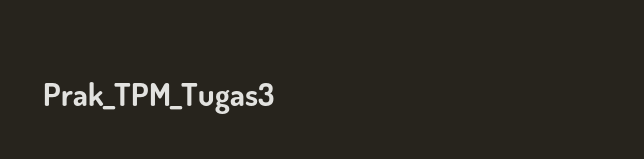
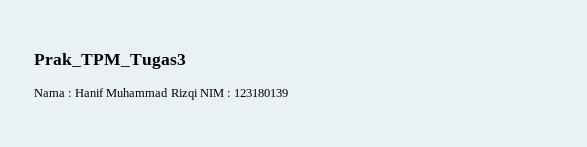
(274, 98) none -> [34,88,288,100] // Nama : Hanif Muhammad Rizqi NIM : 123180139

